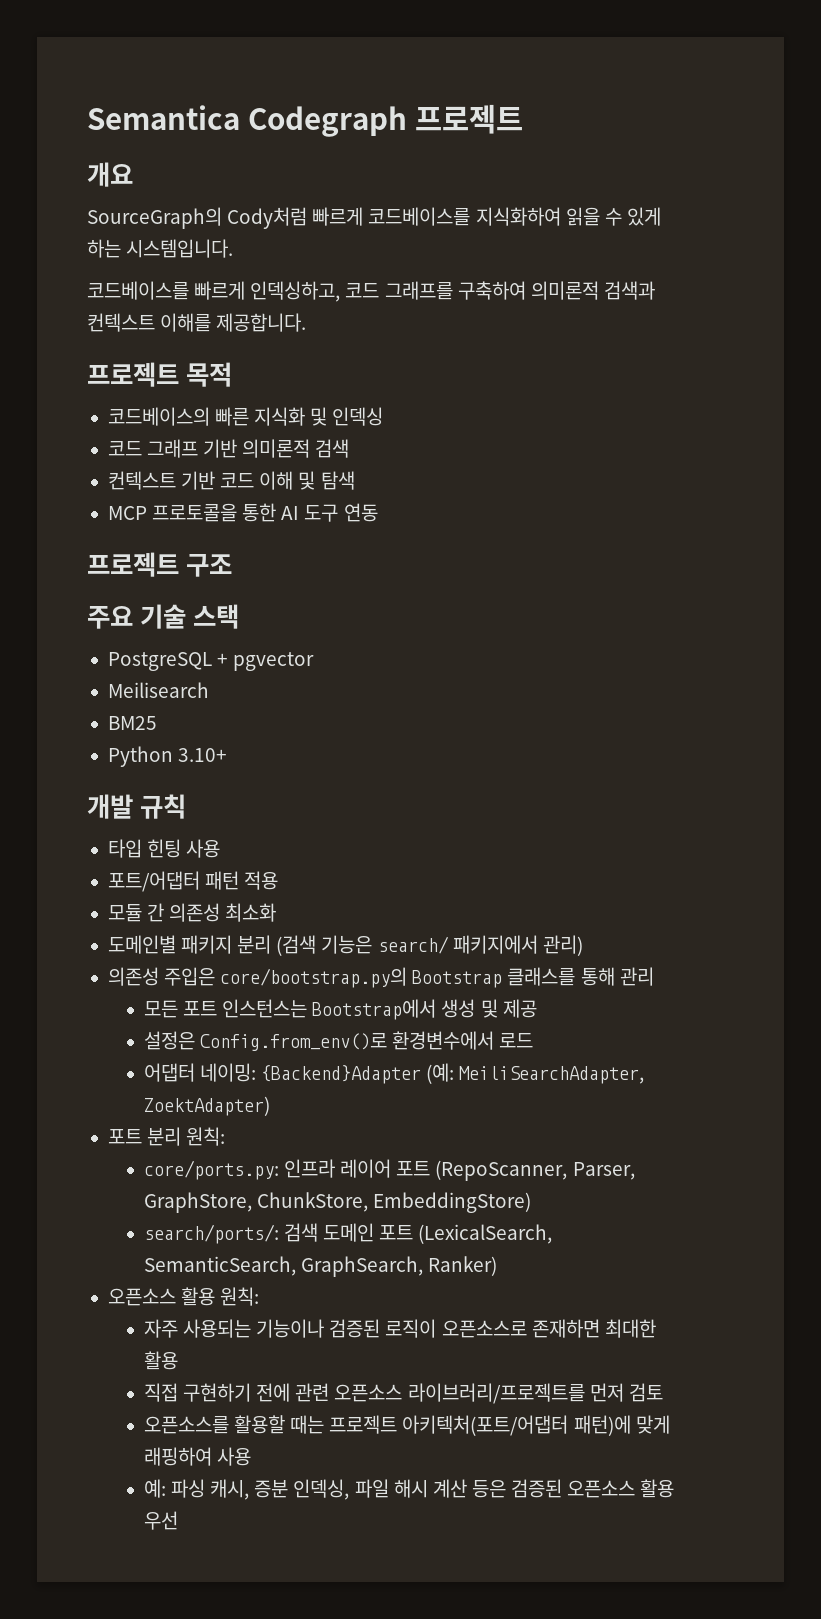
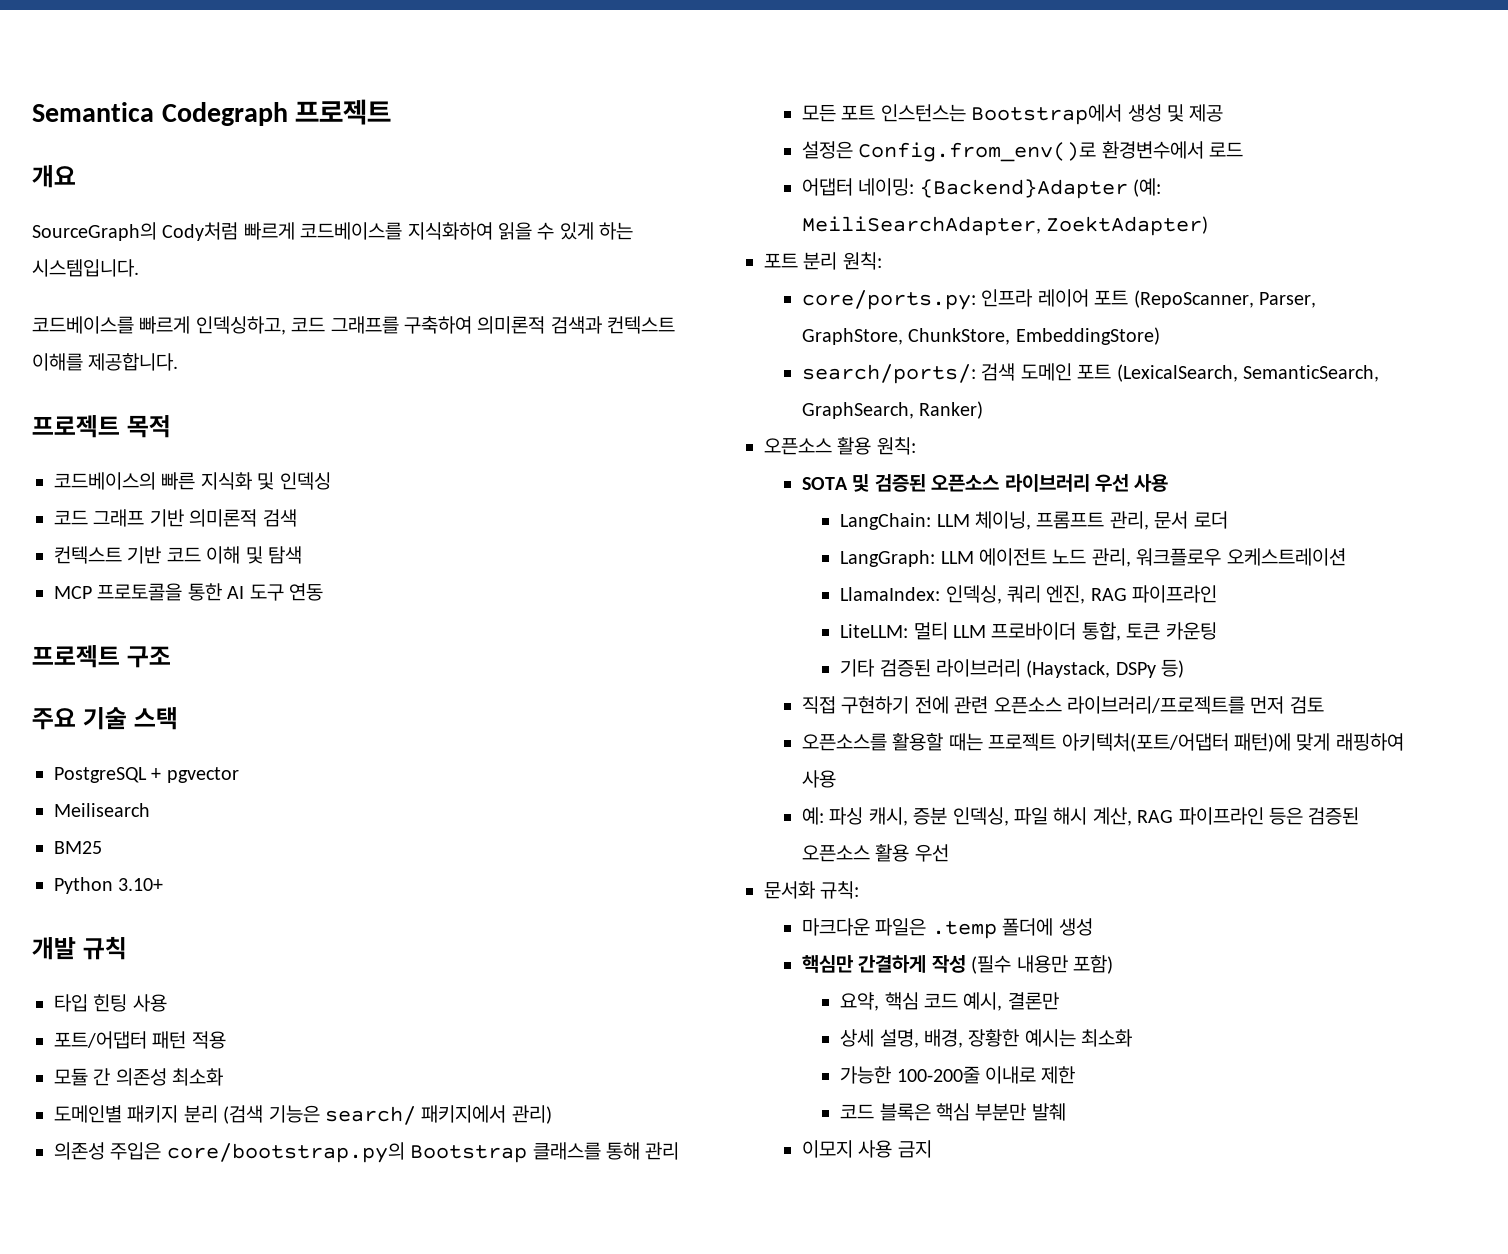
[143,1319,656,1338] [143,1351,178,1370] 자주 사용되는 기능이나 검증된 로직이 오픈소스로 존재하면 최대한 활용 -> [802,474,1169,492] [840,511,1228,530] [840,548,1346,567] [840,585,1218,604] [840,622,1217,641] [840,659,1185,678] SOTA 및 검증된 오픈소스 라이브러리 우선 사용 // LangChain: LLM 체이닝, 프롬프트 관리, 문서 로더 // LangGraph: LLM 에이전트 노드 관리, 워크플로우 오케스트레이션 // LlamaIndex: 인덱싱, 쿼리 엔진, RAG 파이프라인 // LiteLLM: 멀티 LLM 프로바이더 통합, 토큰 카운팅 // 기타 검증된 라이브러리 (Haystack, DSPy 등)
[432,1479,467,1498] 계산 -> [1092,807,1264,826] 계산, RAG 파이프라인
(178, 1520) none -> [764,881,860,899] [802,918,1093,939] [802,955,1114,974] [840,992,1059,1011] [840,1029,1133,1048] [840,1066,1076,1084] [840,1103,1066,1121] [802,1140,932,1158] // 문서화 규칙: // 마크다운 파일은 .temp 폴더에 생성 // 핵심만 간결하게 작성 (필수 내용만 포함) // 요약, 핵심 코드 예시, 결론만 // 상세 설명, 배경, 장황한 예시는 최소화 // 가능한 100-200줄 이내로 제한 // 코드 블록은 핵심 부분만 발췌 // 이모지 사용 금지

